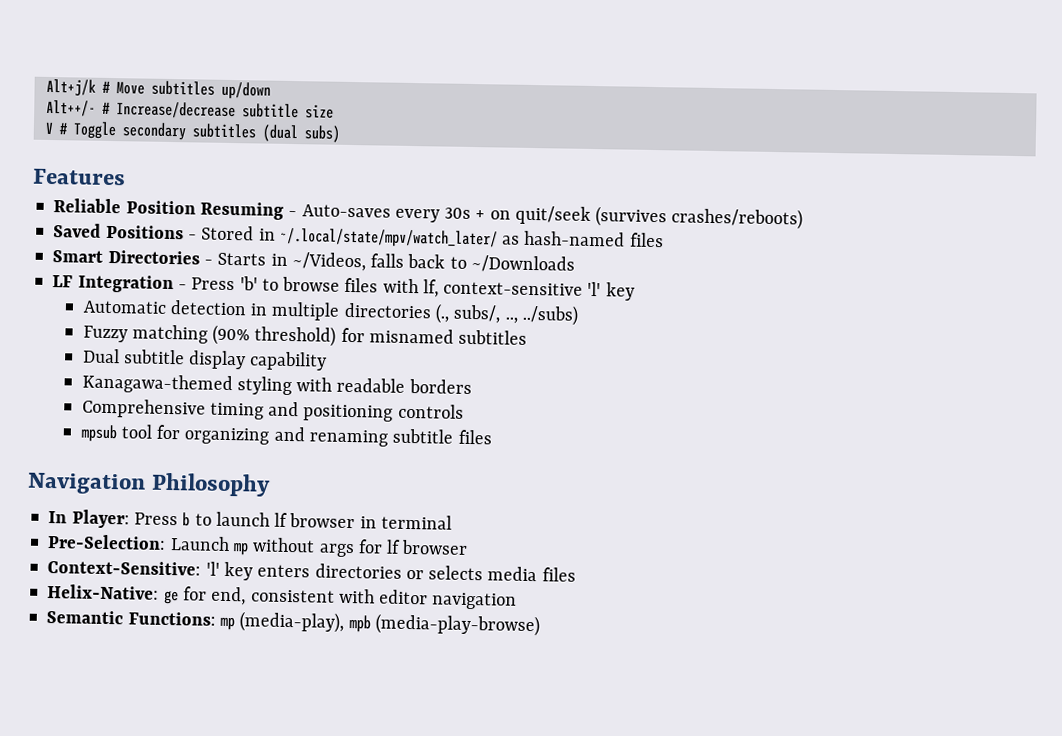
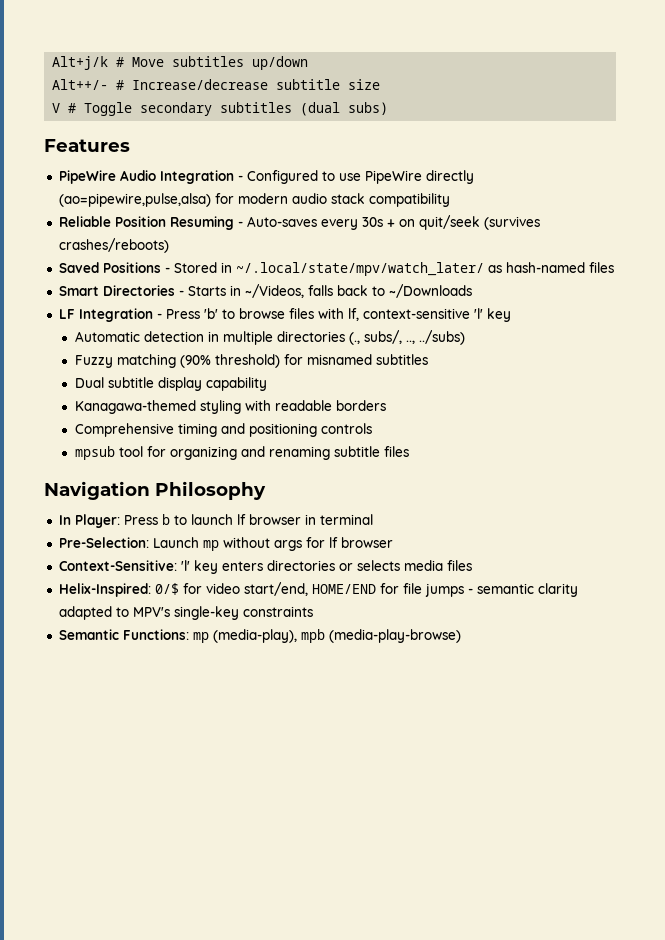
(126, 177) none -> [58,170,474,184] [58,193,450,207] // PipeWire Audio Integration - Configured to use PipeWire directly (ao=pipewire,pulse,alsa) for modern audio stack compatibility
[47,584,518,610] Helix-Native: ge for end, consistent with editor navigation -> [58,582,578,597] [58,606,313,620] Helix-Inspired: 0/$ for video start/end, HOME/END for file jumps - semantic clarity adapted to MPV's single-key constraints

